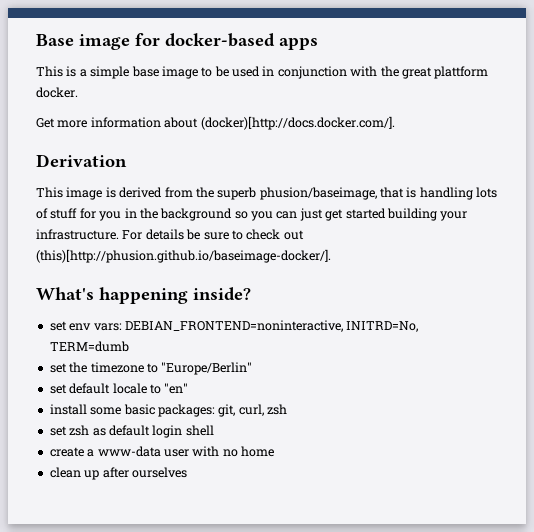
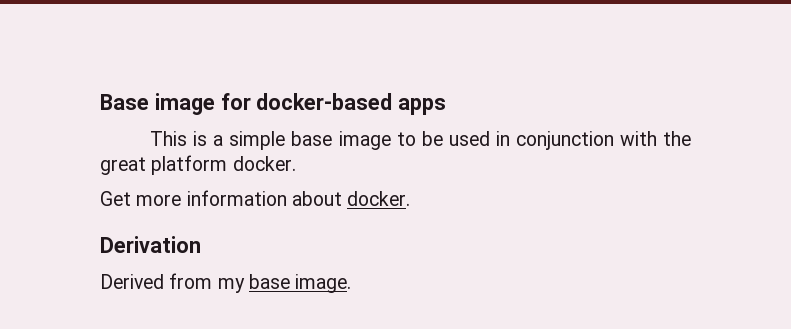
[434,66,489,79] plattform -> [151,155,228,175] platform
[200,116,395,130] (docker)[http://docs.docker.com/]. -> [347,191,411,206] docker.
[36,187,498,200] [36,208,468,221] [36,229,304,240] [36,249,331,263] [36,287,251,304] [49,320,419,332] [49,341,129,352] [49,362,253,375] [49,383,189,394] [49,404,287,417] [49,425,214,438] [49,446,274,457] [49,467,187,480] This image is derived from the superb phusion/baseimage, that is handling lots of stuff for you in the background so you can just get started building your infrastructure. For details be sure to check out (this)[http://phusion.github.io/baseimage-docker/]. // What's happening inside? // set env vars: DEBIAN_FRONTEND=noninteractive, INITRD=No, TERM=dumb // set the timezone to "Europe/Berlin" // set default locale to "en" // install some basic packages: git, curl, zsh // set zsh as default login shell // create a www-data user with no home // clean up after ourselves -> [100,273,352,293] Derived from my base image.

